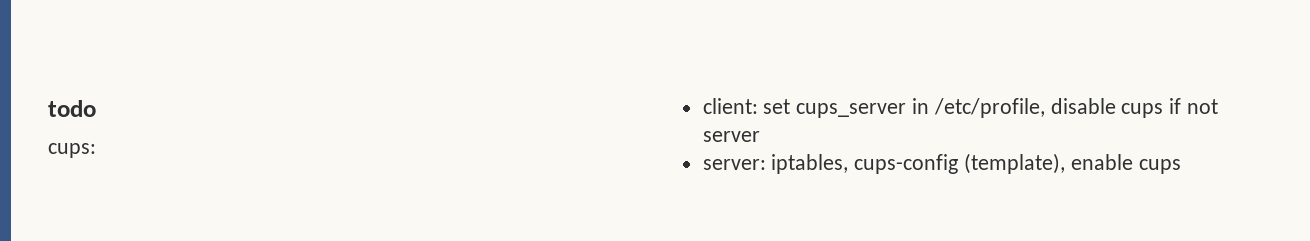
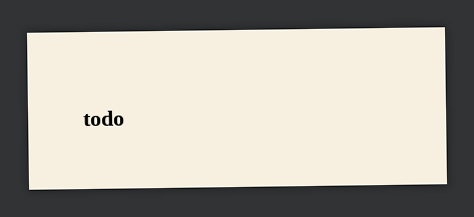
[48,143,96,158] [702,98,1219,118] [702,131,760,142] [702,153,1181,174] // cups: // client: set cups_server in /etc/profile, disable cups if not server // server: iptables, cups-config (template), enable cups -> (125, 118) none

